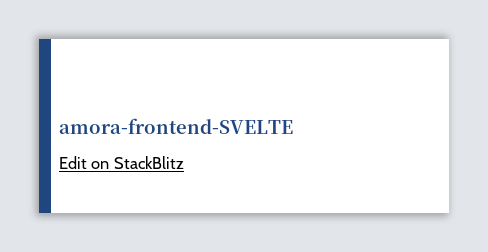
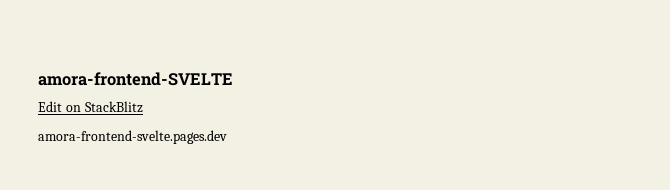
(184, 162) none -> [38,130,227,144] // amora-frontend-svelte.pages.dev

